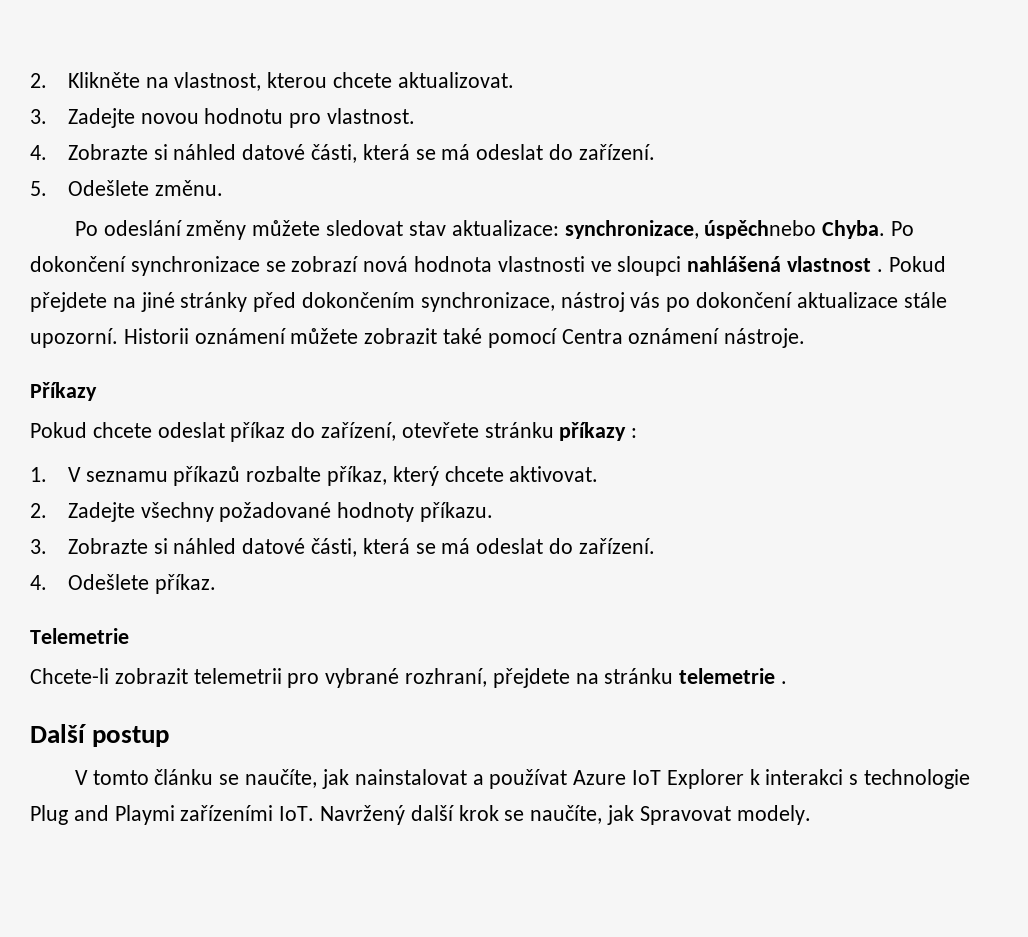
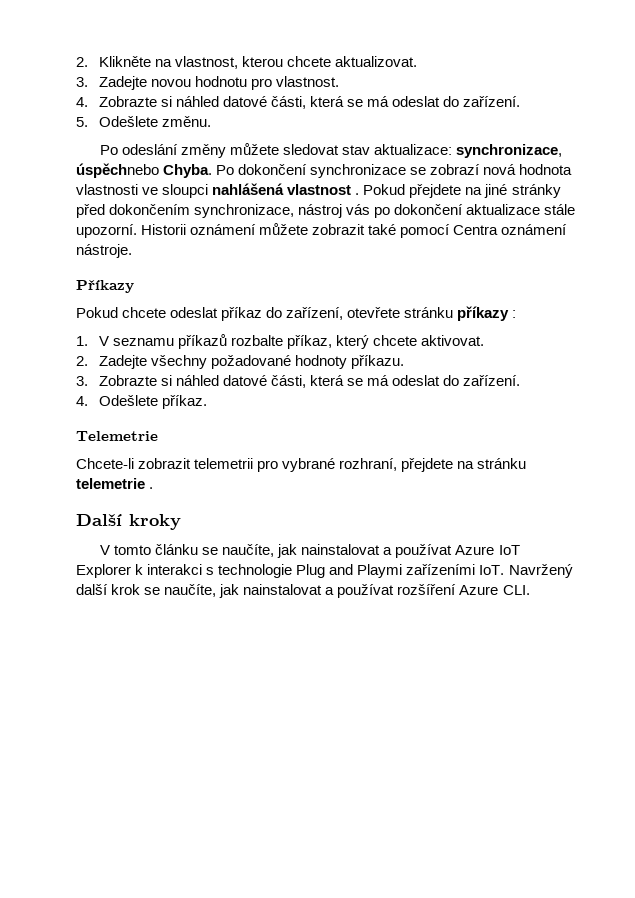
[92,726,170,747] postup -> [129,514,181,530] kroky
[639,805,811,825] Spravovat modely. -> [243,584,530,598] nainstalovat a používat rozšíření Azure CLI.

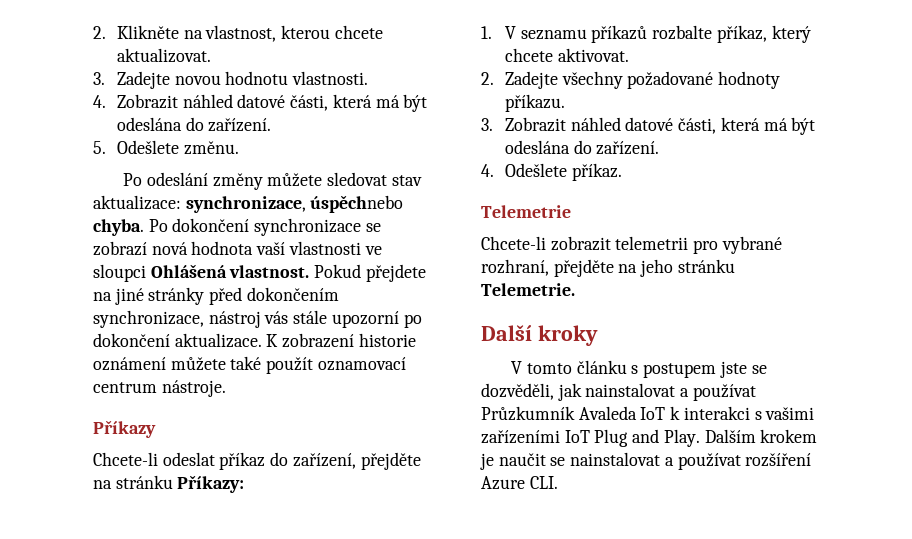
[250,76,339,90] [76,96,441,109] pro vlastnost. // 4. Zobrazte si náhled datové části, která se má odeslat -> [292,71,369,85] [93,94,428,112] [116,117,182,131] vlastnosti. // 4. Zobrazit náhled datové části, která má být odeslána
[163,164,213,178] Chyba. -> [93,219,144,236] chyba.
(573, 169) none -> [256,242,286,255] vaší
[212,183,360,195] nahlášená vlastnost . -> [150,264,310,278] Ohlášená vlastnost.
[374,204,576,218] [76,223,568,238] po dokončení aktualizace stále upozorní. Historii oznámení můžete zobrazit také pomocí Centra oznámení -> [293,310,422,328] [93,333,416,348] [93,356,406,374] [93,382,157,393] stále upozorní po dokončení aktualizace. K zobrazení historie oznámení můžete také použít oznamovací centrum
[76,307,167,318] Pokud chcete -> [93,452,158,466] Chcete-li
[347,306,517,321] otevřete stránku příkazy : -> [360,452,421,470] [93,475,245,493] přejděte na stránku Příkazy:
[98,375,441,388] Zobrazte si náhled datové části, která se má odeslat -> [504,117,816,135] [504,140,570,154] Zobrazit náhled datové části, která má být odeslána
[401,458,527,472] [76,478,154,489] přejdete na stránku telemetrie . -> [553,259,735,277] [481,283,575,296] přejděte na jeho stránku Telemetrie.
[202,544,520,558] [76,564,573,578] [76,584,240,598] se naučíte, jak nainstalovat a používat Azure IoT Explorer k interakci s technologie Plug and Playmi zařízeními IoT. Navržený další krok se naučíte, jak -> [631,361,767,378] [481,383,756,401] [481,406,815,421] [481,429,818,447] [480,453,566,470] s postupem jste se dozvěděli, jak nainstalovat a používat Průzkumník Avaleda IoT k interakci s vašimi zařízeními IoT Plug and Play. Dalším krokem je naučit se

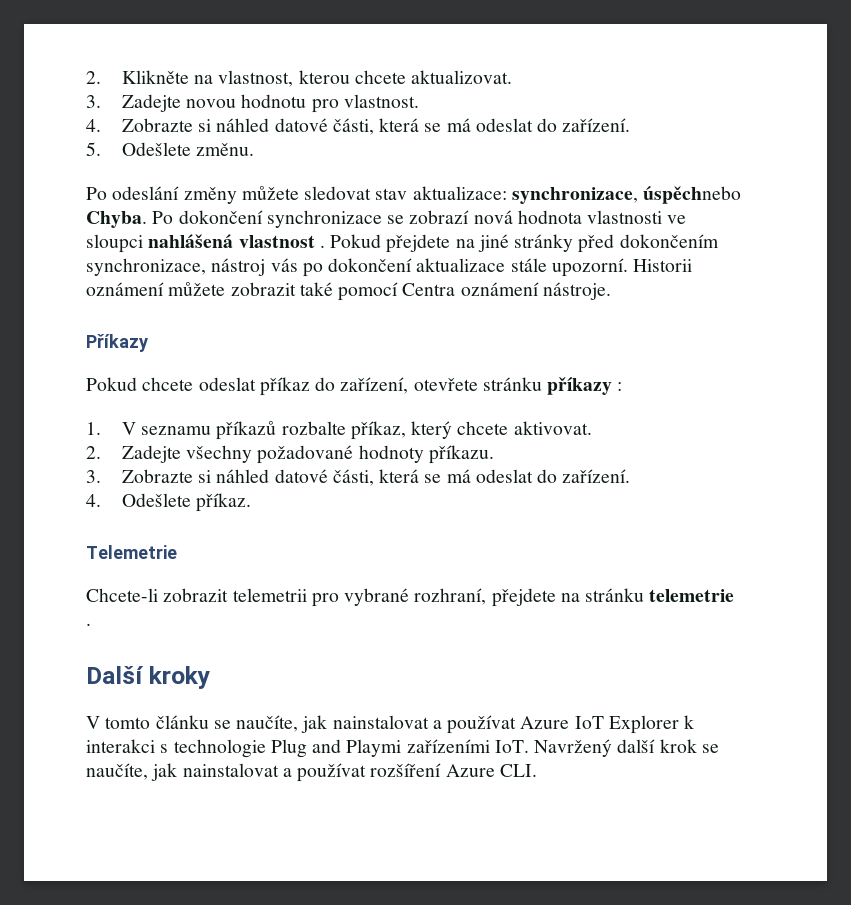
[292,71,369,85] [93,94,428,112] [116,117,182,131] vlastnosti. // 4. Zobrazit náhled datové části, která má být odeslána -> [311,94,419,113] [86,118,533,135] pro vlastnost. // 4. Zobrazte si náhled datové části, která se má odeslat
[93,219,144,236] chyba. -> [86,211,147,228] Chyba.
[256,242,286,255] vaší -> (582, 217) none
[150,264,310,278] Ohlášená vlastnost. -> [148,234,325,248] nahlášená vlastnost .
[293,310,422,328] [93,333,416,348] [93,356,406,374] [93,382,157,393] stále upozorní po dokončení aktualizace. K zobrazení historie oznámení můžete také použít oznamovací centrum -> [302,258,693,277] [86,282,539,301] po dokončení aktualizace stále upozorní. Historii oznámení můžete zobrazit také pomocí Centra oznámení
[93,452,158,466] Chcete-li -> [86,377,194,391] Pokud chcete
[360,452,421,470] [93,475,245,493] přejděte na stránku Příkazy: -> [413,377,623,395] otevřete stránku příkazy :
[504,117,816,135] [504,140,570,154] Zobrazit náhled datové části, která má být odeslána -> [121,469,533,486] Zobrazte si náhled datové části, která se má odeslat
[553,259,735,277] [481,283,575,296] přejděte na jeho stránku Telemetrie. -> [491,588,735,607] [86,623,91,626] přejdete na stránku telemetrie .
[631,361,767,378] [481,383,756,401] [481,406,815,421] [481,429,818,447] [480,453,566,470] s postupem jste se dozvěděli, jak nainstalovat a používat Průzkumník Avaleda IoT k interakci s vašimi zařízeními IoT Plug and Play. Dalším krokem je naučit se -> [213,715,695,734] [86,739,719,758] [86,763,178,781] se naučíte, jak nainstalovat a používat Azure IoT Explorer k interakci s technologie Plug and Playmi zařízeními IoT. Navržený další krok se naučíte, jak

